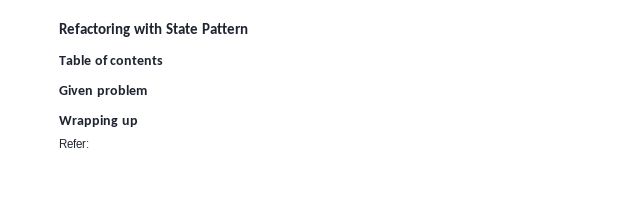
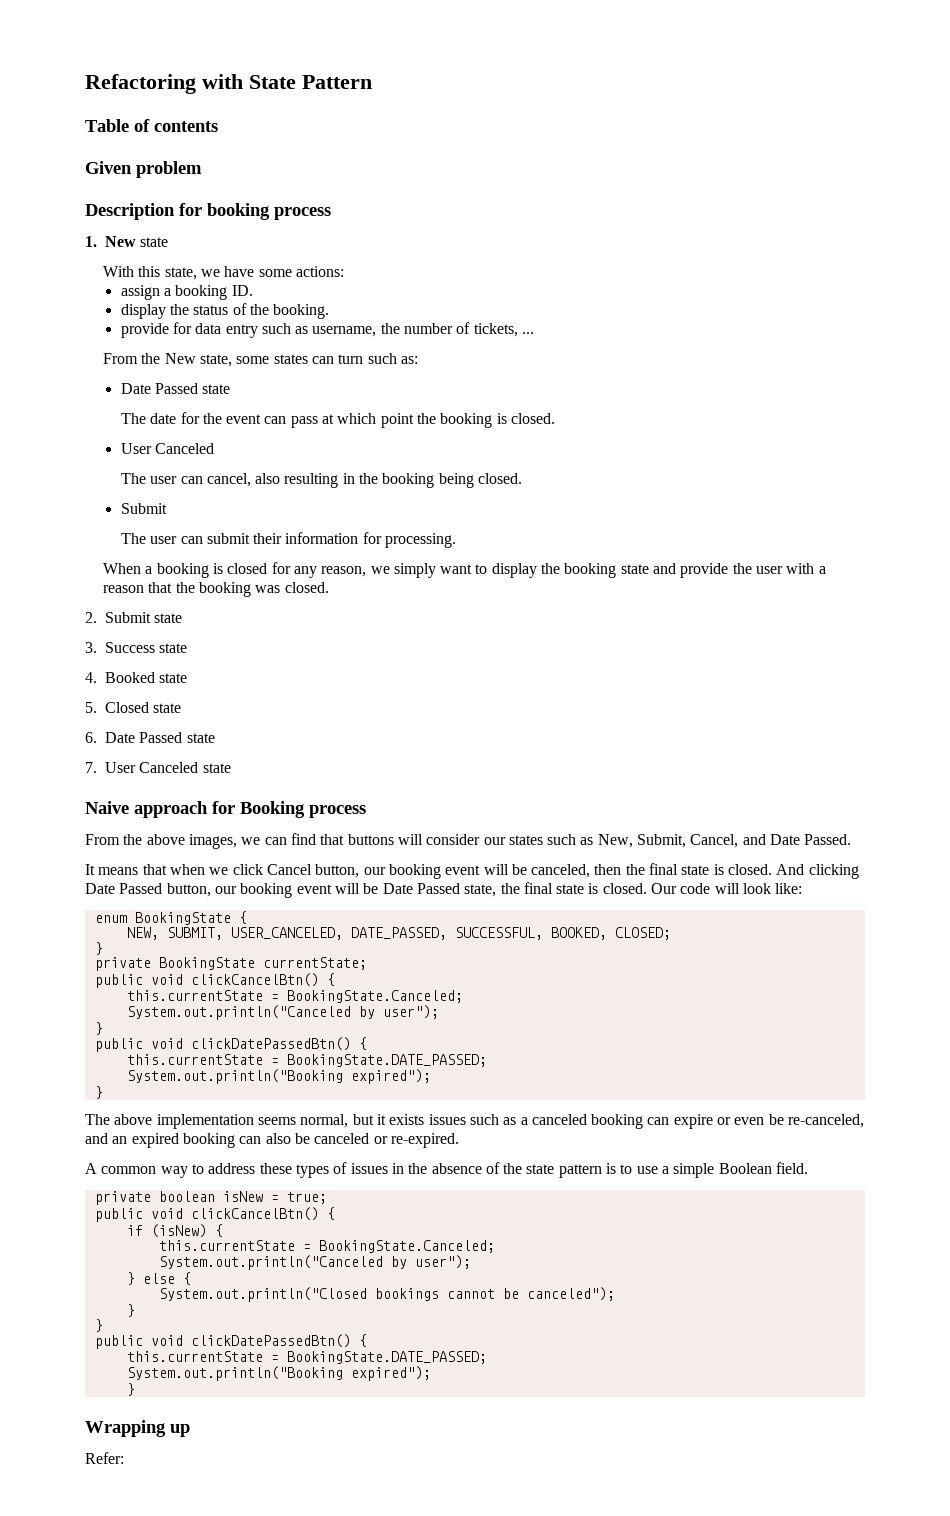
(147, 91) none -> [85,203,331,220] [85,236,169,247] [102,266,344,280] [120,285,253,300] [120,303,330,319] [120,322,535,338] [102,353,418,367] [120,383,231,394] [120,412,556,428] [120,443,214,454] [120,473,523,488] [120,503,167,514] [120,532,457,548] [102,562,826,578] [102,582,329,597] [85,612,183,623] [85,642,188,653] [85,672,188,683] [85,702,182,713] [85,732,215,743] [85,762,231,773] [85,801,366,818] [85,833,852,849] [85,863,859,879] [85,882,803,898] [94,911,247,925] [126,927,671,940] [94,942,103,955] [94,957,367,971] [94,973,335,988] [126,990,463,1003] [126,1005,439,1020] [94,1022,103,1035] [94,1037,367,1052] [126,1054,487,1067] [126,1069,431,1084] [94,1086,103,1099] [85,1114,865,1129] [85,1133,459,1148] [85,1162,809,1178] [94,1191,327,1205] [94,1207,335,1222] [126,1224,223,1238] [158,1240,495,1253] [158,1255,471,1270] [126,1272,191,1285] [158,1287,615,1302] [126,1304,135,1317] [94,1319,103,1332] [94,1334,367,1349] [126,1351,487,1364] [126,1366,431,1381] [126,1383,135,1396] // Description for booking process // 1. New state // With this state, we have some actions: // assign a booking ID. // display the status of the booking. // provide for data entry such as username, the number of tickets, ... // From the New state, some states can turn such as: // Date Passed state // The date for the event can pass at which point the booking is closed. // User Canceled // The user can cancel, also resulting in the booking being closed. // Submit // The user can submit their information for processing. // When a booking is closed for any reason, we simply want to display the booking state and provide the user with a reason that the booking was closed. // 2. Submit state // 3. Success state // 4. Booked state // 5. Closed state // 6. Date Passed state // 7. User Canceled state // Naive approach for Booking process // From the above images, we can find that buttons will consider our states such as New, Submit, Cancel, and Date Passed. // It means that when we click Cancel button, our booking event will be canceled, then the final state is closed. And clicking Date Passed button, our booking event will be Date Passed state, the final state is closed. Our code will look like: // enum BookingState { // NEW, SUBMIT, USER_CANCELED, DATE_PASSED, SUCCESSFUL, BOOKED, CLOSED; // } // private BookingState currentState; // public void clickCancelBtn() { // this.currentState = BookingState.Canceled; // System.out.println("Canceled by user"); // } // public void clickDatePassedBtn() { // this.currentState = BookingState.DATE_PASSED; // System.out.println("Booking expired"); // } // The above implementation seems normal, but it exists issues such as a canceled booking can expire or even be re-canceled, and an expired booking can also be canceled or re-expired. // A common way to address these types of issues in the absence of the state pattern is to use a simple Boolean field. // private boolean isNew = true; // public void clickCancelBtn() { // if (isNew) { // this.currentState = BookingState.Canceled; // System.out.println("Canceled by user"); // } else { // System.out.println("Closed bookings cannot be canceled"); // } // } // public void clickDatePassedBtn() { // this.currentState = BookingState.DATE_PASSED; // System.out.println("Booking expired"); // }

